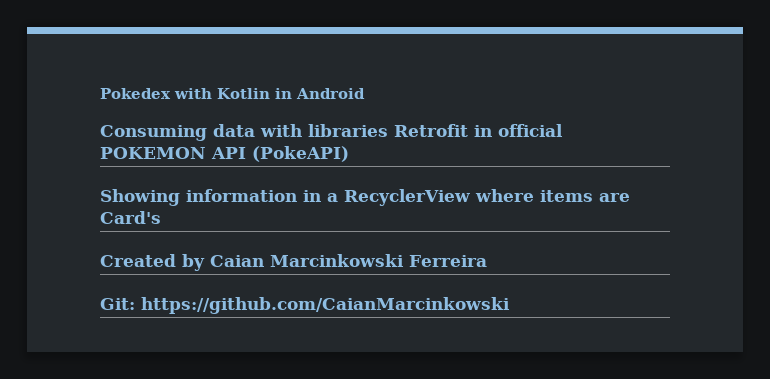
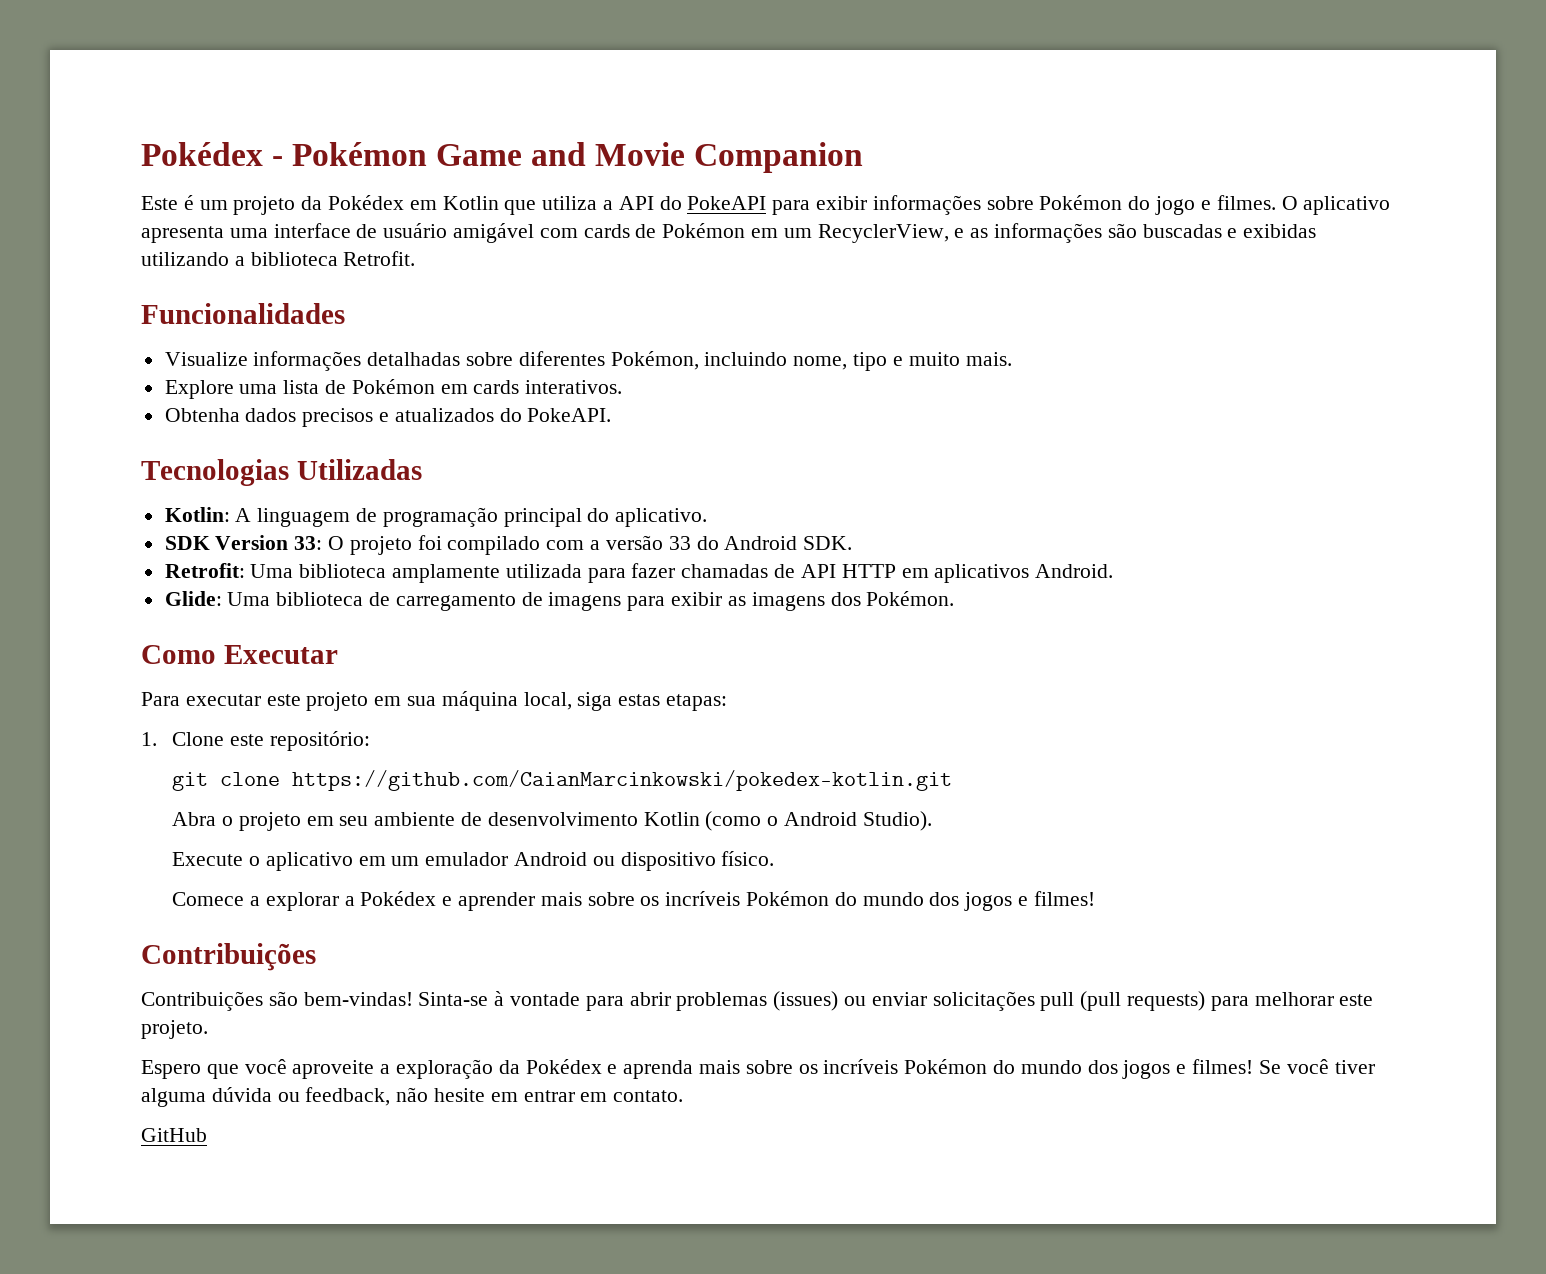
[100,88,365,99] [100,124,563,141] [100,146,349,162] [100,189,630,206] [100,211,161,224] [100,254,487,271] [100,297,510,314] Pokedex with Kotlin in Android // Consuming data with libraries Retrofit in official POKEMON API (PokeAPI) // Showing information in a RecyclerView where items are Card's // Created by Caian Marcinkowski Ferreira // Git: https://github.com/CaianMarcinkowski -> [141,142,864,173] [141,195,1391,215] [141,223,1317,243] [141,251,416,266] [141,303,345,324] [164,351,1012,371] [164,379,623,399] [164,408,612,427] [141,459,422,486] [164,507,708,527] [164,535,853,555] [164,563,1114,583] [164,591,955,611] [141,645,338,664] [141,691,728,711] [141,731,370,751] [172,770,953,791] [172,811,932,831] [172,851,775,871] [172,891,1095,911] [141,943,316,971] [141,991,1374,1011] [141,1020,208,1039] [141,1059,1375,1079] [141,1087,684,1107] [141,1128,207,1142] Pokédex - Pokémon Game and Movie Companion // Este é um projeto da Pokédex em Kotlin que utiliza a API do PokeAPI para exibir informações sobre Pokémon do jogo e filmes. O aplicativo apresenta uma interface de usuário amigável com cards de Pokémon em um RecyclerView, e as informações são buscadas e exibidas utilizando a biblioteca Retrofit. // Funcionalidades // Visualize informações detalhadas sobre diferentes Pokémon, incluindo nome, tipo e muito mais. // Explore uma lista de Pokémon em cards interativos. // Obtenha dados precisos e atualizados do PokeAPI. // Tecnologias Utilizadas // Kotlin: A linguagem de programação principal do aplicativo. // SDK Version 33: O projeto foi compilado com a versão 33 do Android SDK. // Retrofit: Uma biblioteca amplamente utilizada para fazer chamadas de API HTTP em aplicativos Android. // Glide: Uma biblioteca de carregamento de imagens para exibir as imagens dos Pokémon. // Como Executar // Para executar este projeto em sua máquina local, siga estas etapas: // 1. Clone este repositório: // git clone https://github.com/CaianMarcinkowski/pokedex-kotlin.git // Abra o projeto em seu ambiente de desenvolvimento Kotlin (como o Android Studio). // Execute o aplicativo em um emulador Android ou dispositivo físico. // Comece a explorar a Pokédex e aprender mais sobre os incríveis Pokémon do mundo dos jogos e filmes! // Contribuições // Contribuições são bem-vindas! Sinta-se à vontade para abrir problemas (issues) ou enviar solicitações pull (pull requests) para melhorar este projeto. // Espero que você aproveite a exploração da Pokédex e aprenda mais sobre os incríveis Pokémon do mundo dos jogos e filmes! Se você tiver alguma dúvida ou feedback, não hesite em entrar em contato. // GitHub

